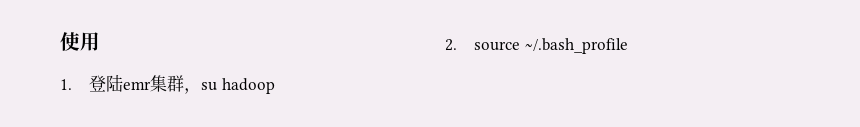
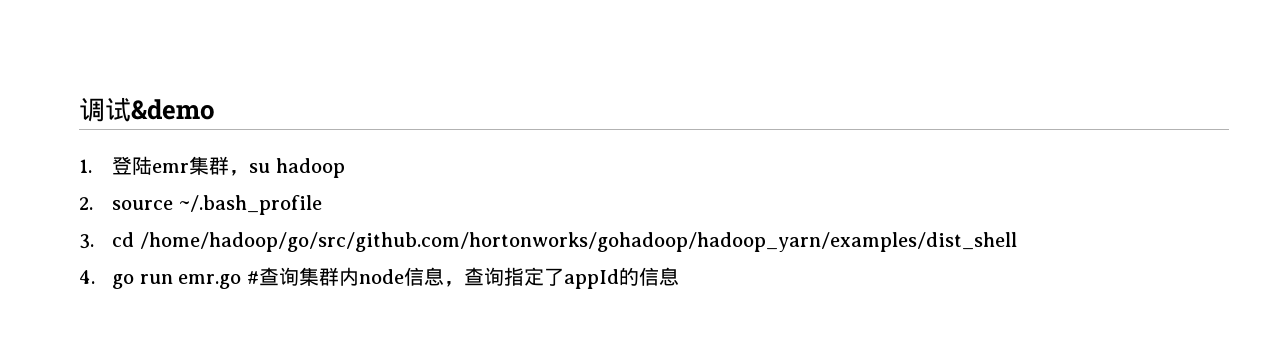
[60,32,100,51] 使用 -> [79,97,215,122] 调试&demo
(628, 46) none -> [79,232,1017,252] [79,267,679,289] // 3. cd /home/hadoop/go/src/github.com/hortonworks/gohadoop/hadoop_yarn/examples/dist_shell // 4. go run emr.go #查询集群内node信息，查询指定了appId的信息

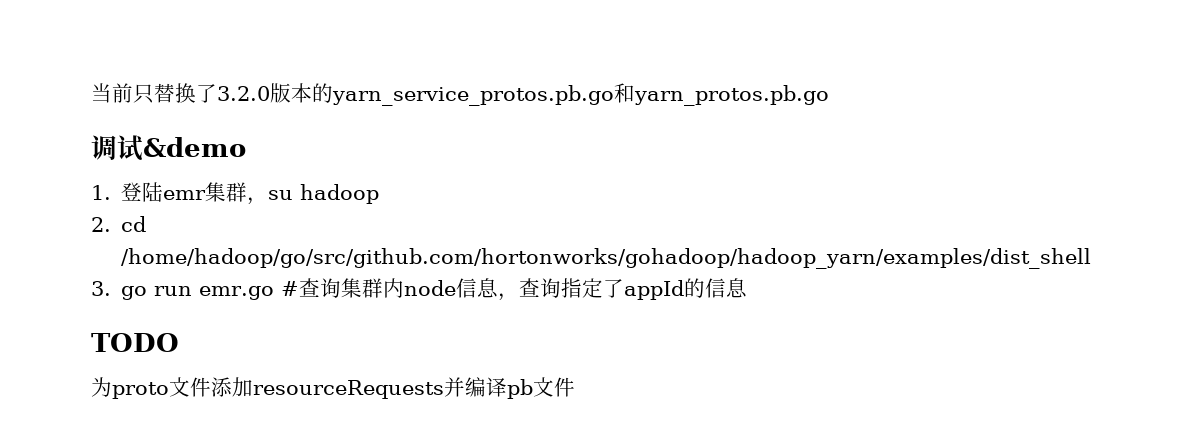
(79, 109) none -> [91,83,829,106] 当前只替换了3.2.0版本的yarn_service_protos.pb.go和yarn_protos.pb.go //
[112,195,322,215] [79,234,94,249] source ~/.bash_profile // 3. -> (111, 224) none
[79,270,95,284] 4. -> [91,281,111,296] 3.
(679, 276) none -> [91,333,179,352] [91,377,575,399] // TODO // 为proto文件添加resourceRequests并编译pb文件

